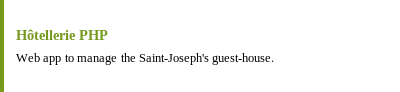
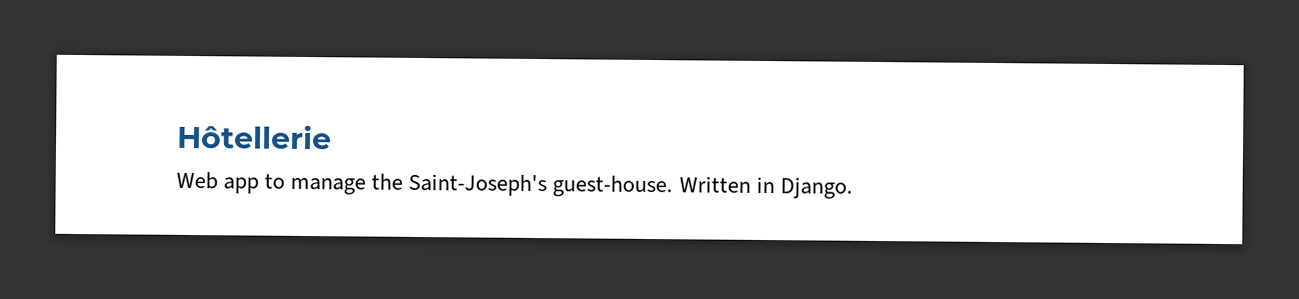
[79,30,108,40] PHP -> (332, 136) none
(275, 59) none -> [678,176,853,199] Written in Django.

